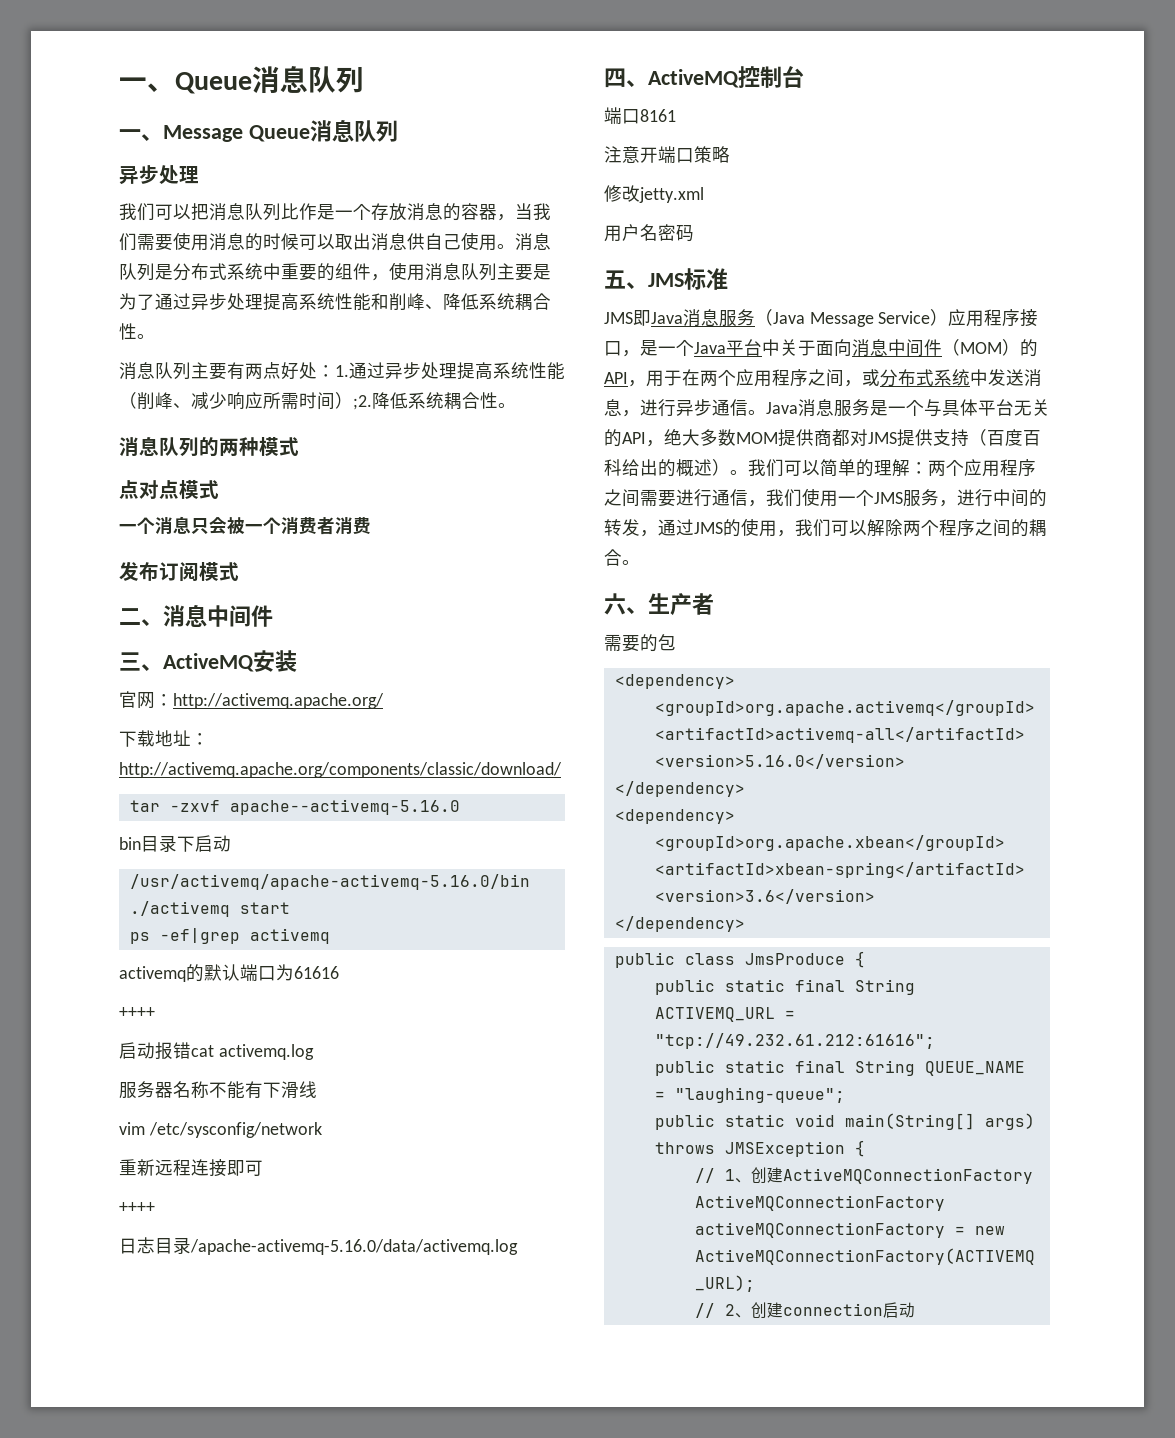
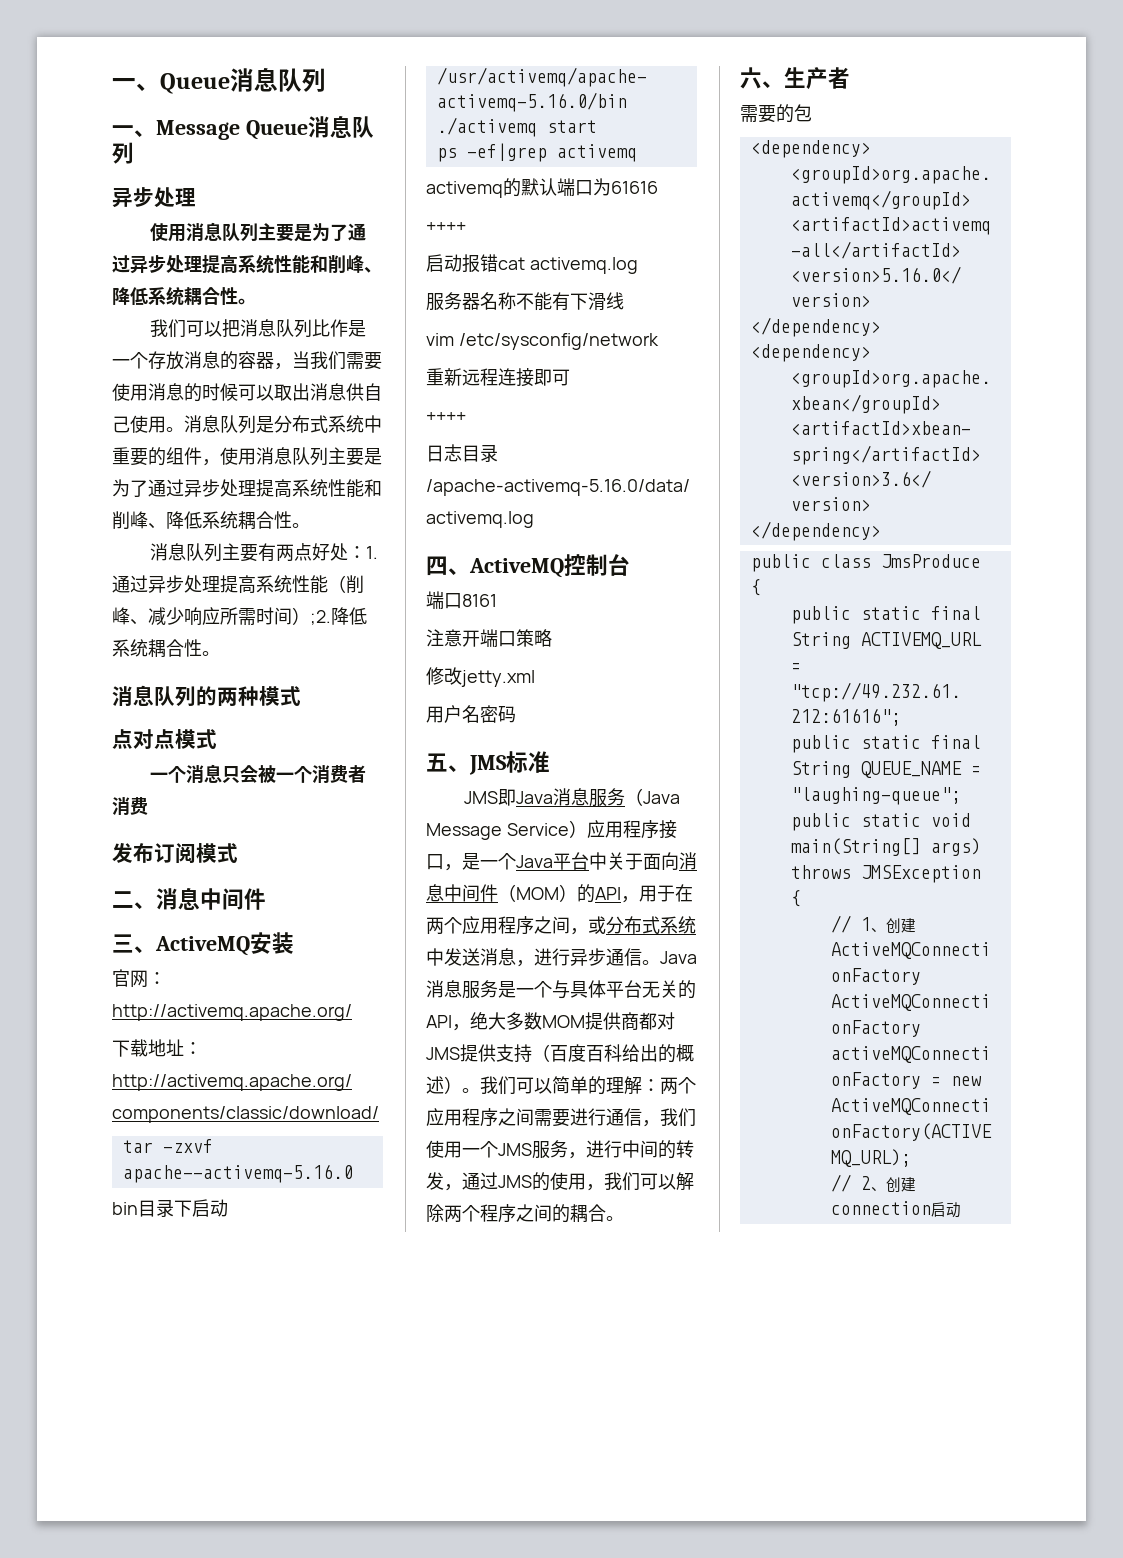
(199, 175) none -> [149,222,366,242] [112,254,382,274] [112,286,256,306] // 使用消息队列主要是为了通过异步处理提高系统性能和削峰、降低系统耦合性。

